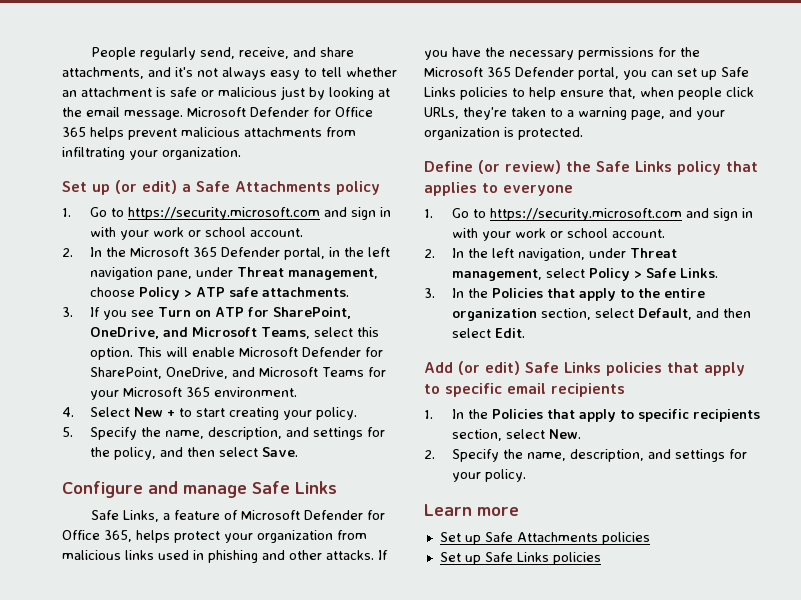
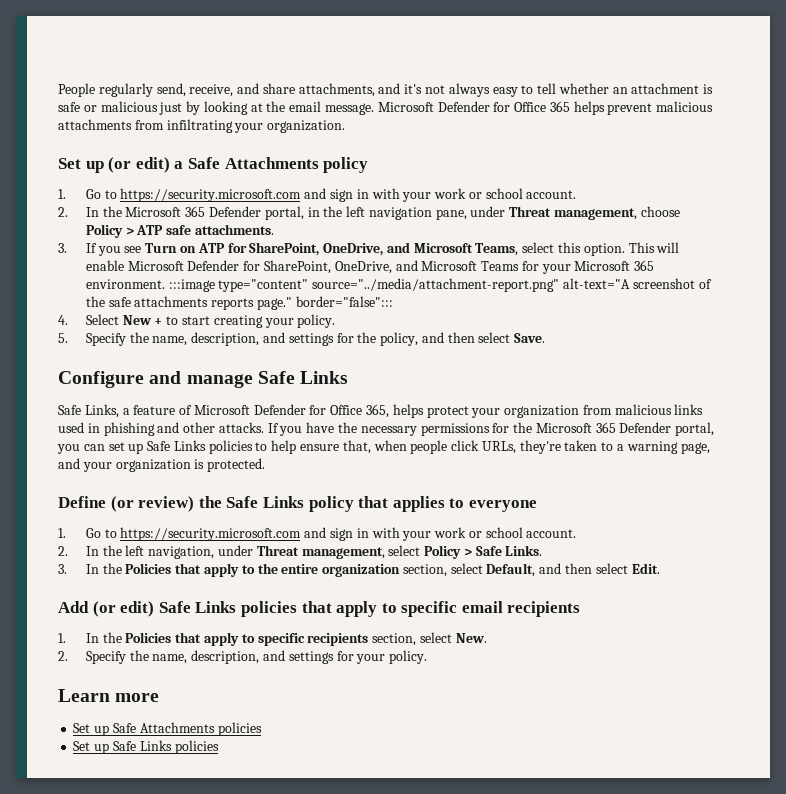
(298, 392) none -> [168,278,712,292] [85,296,393,310] :::image type="content" source="../media/attachment-report.png" alt-text="A screenshot of the safe attachments reports page." border="false":::

